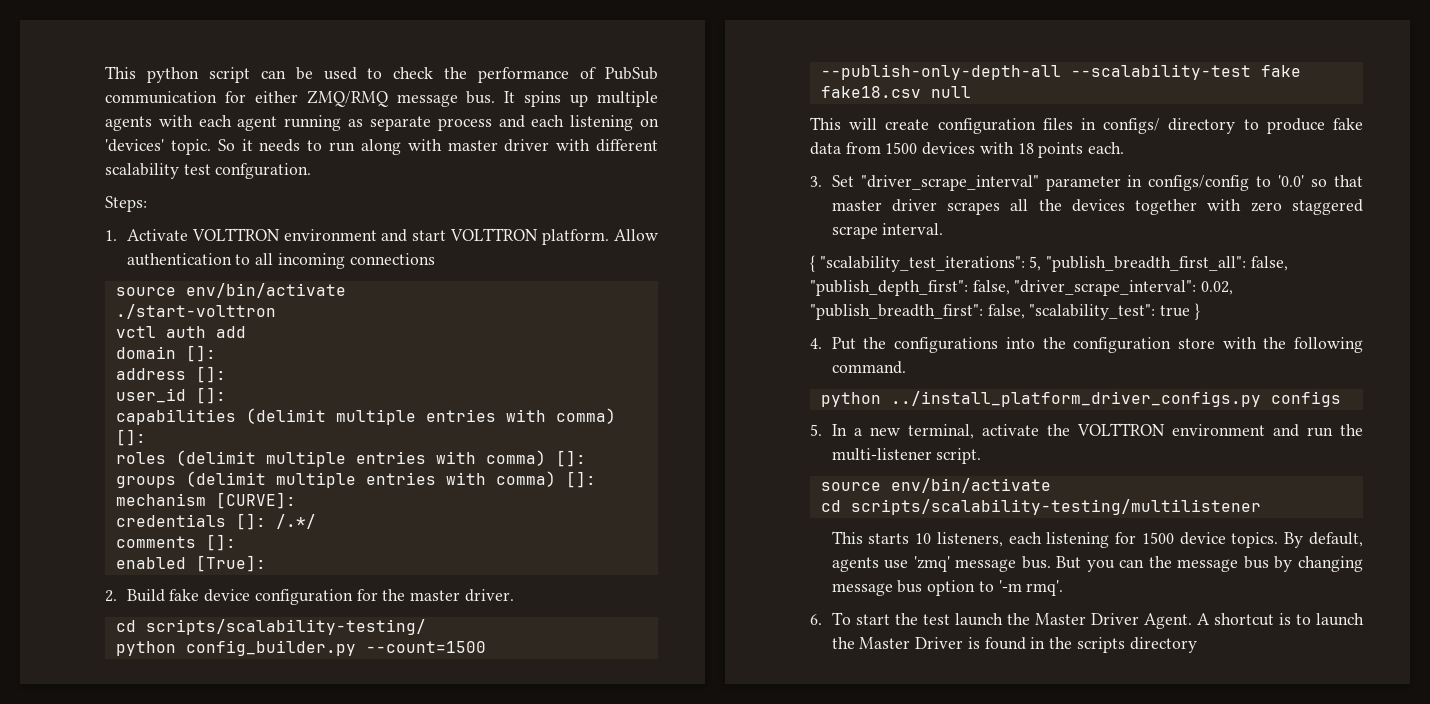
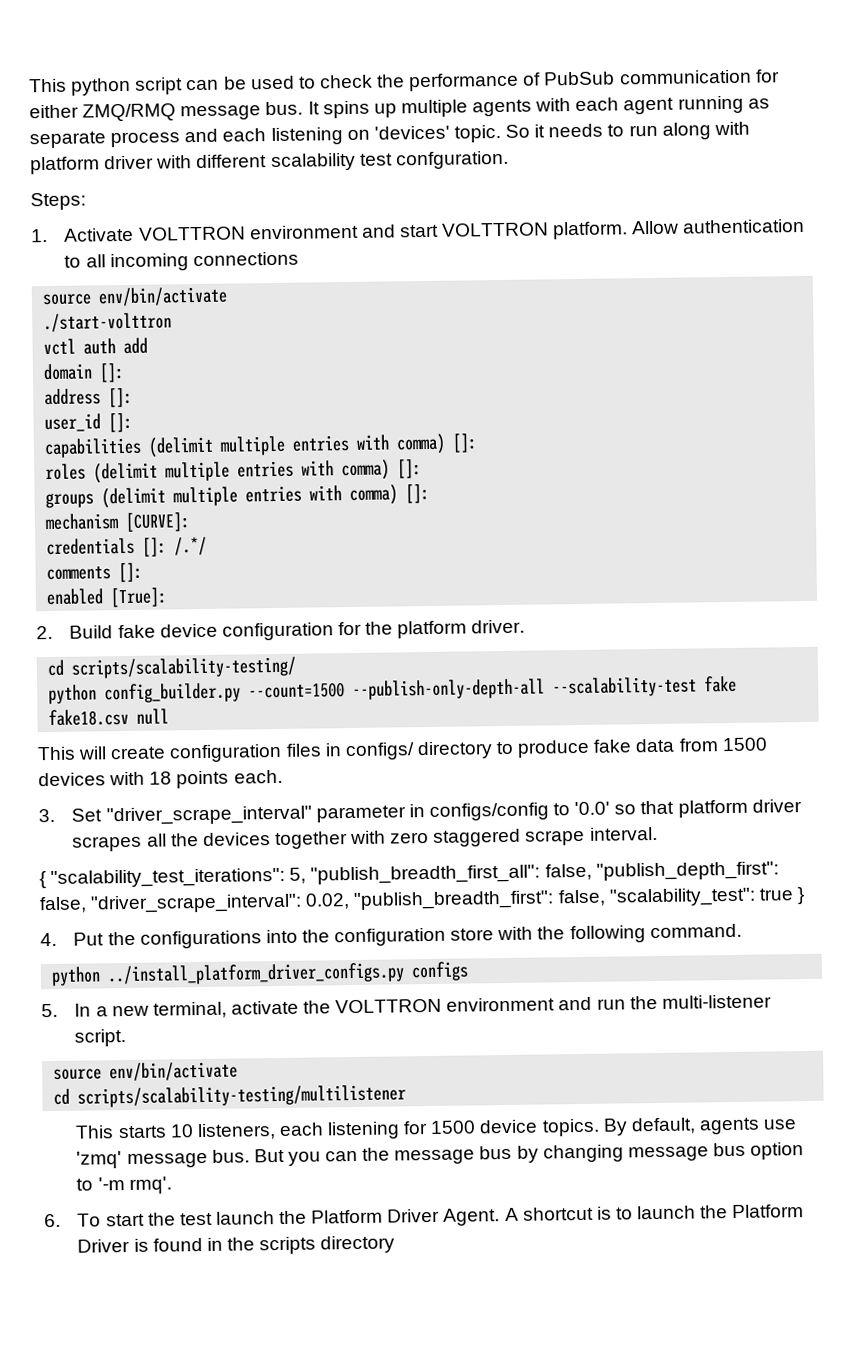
[447,140,498,151] master -> [30,156,100,175] platform
[410,590,461,601] master -> [397,620,468,639] platform
[831,200,882,211] master -> [677,799,748,818] platform
[1034,613,1086,625] Master -> [311,1209,384,1224] Platform
[859,637,911,649] Master -> [732,1204,805,1219] Platform

